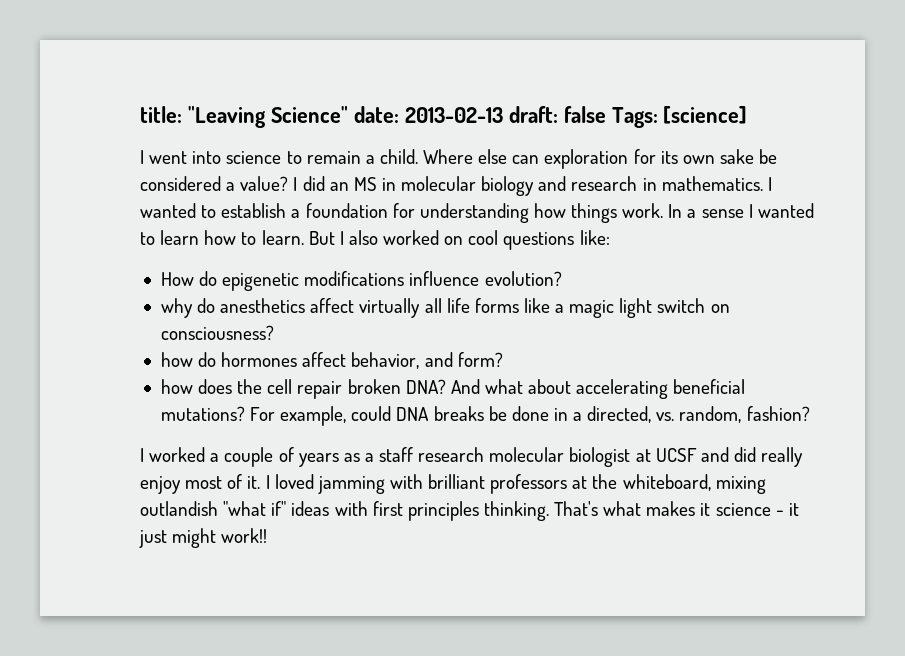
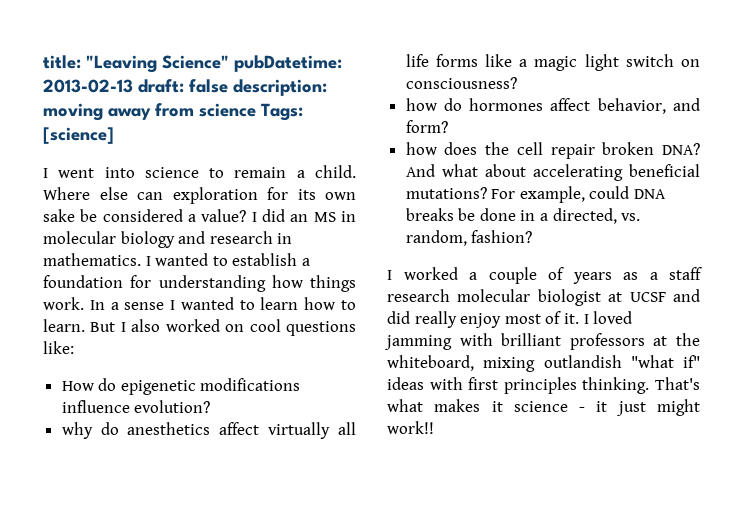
[353,106,399,123] date: -> [234,55,342,72] pubDatetime:
(606, 114) none -> [233,79,327,96] [43,103,256,121] description: moving away from science

